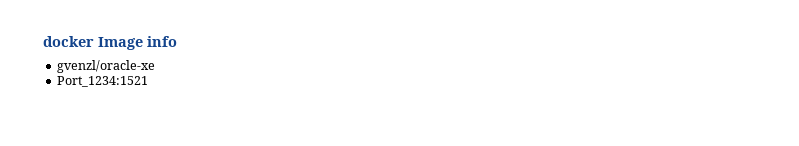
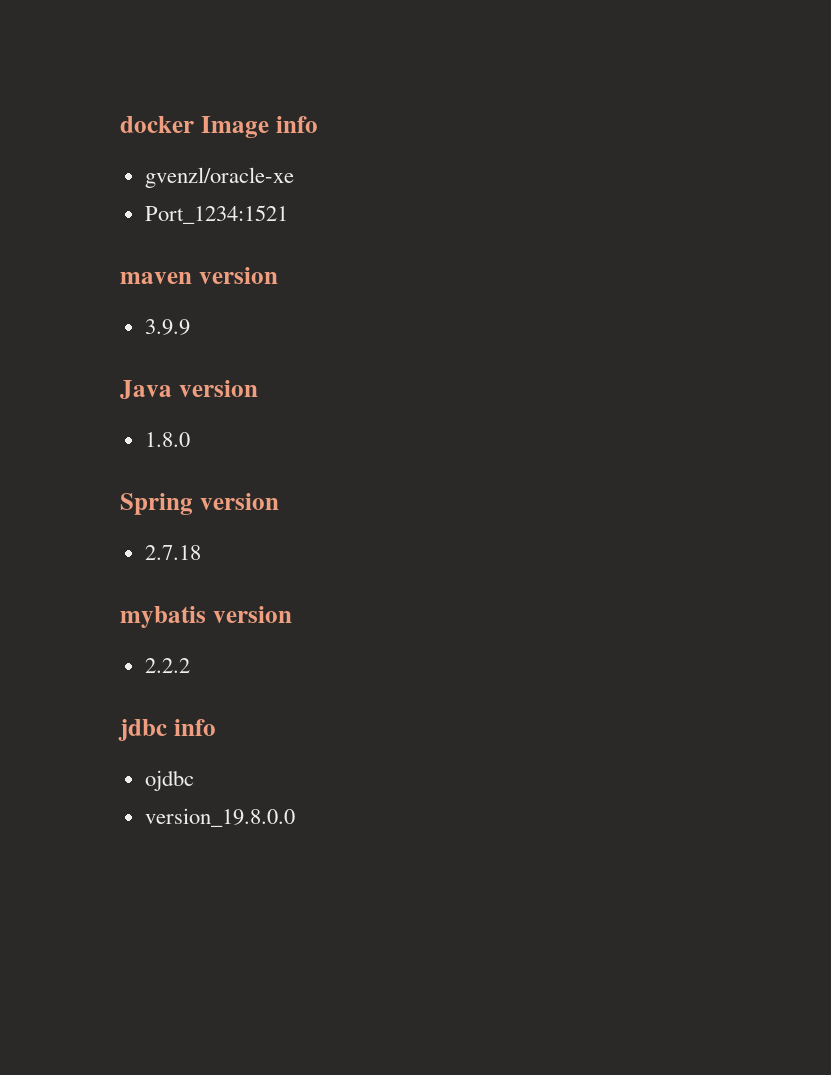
(148, 81) none -> [120,267,278,284] [144,319,190,335] [120,380,258,399] [144,432,190,447] [120,493,279,515] [144,545,201,560] [120,606,292,628] [144,658,190,673] [118,719,216,741] [144,770,194,791] [144,808,295,827] // maven version // 3.9.9 // Java version // 1.8.0 // Spring version // 2.7.18 // mybatis version // 2.2.2 // jdbc info // ojdbc // version_19.8.0.0

